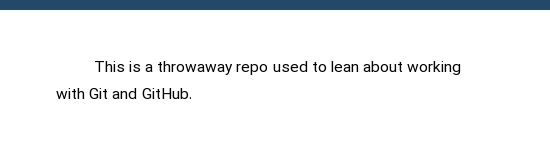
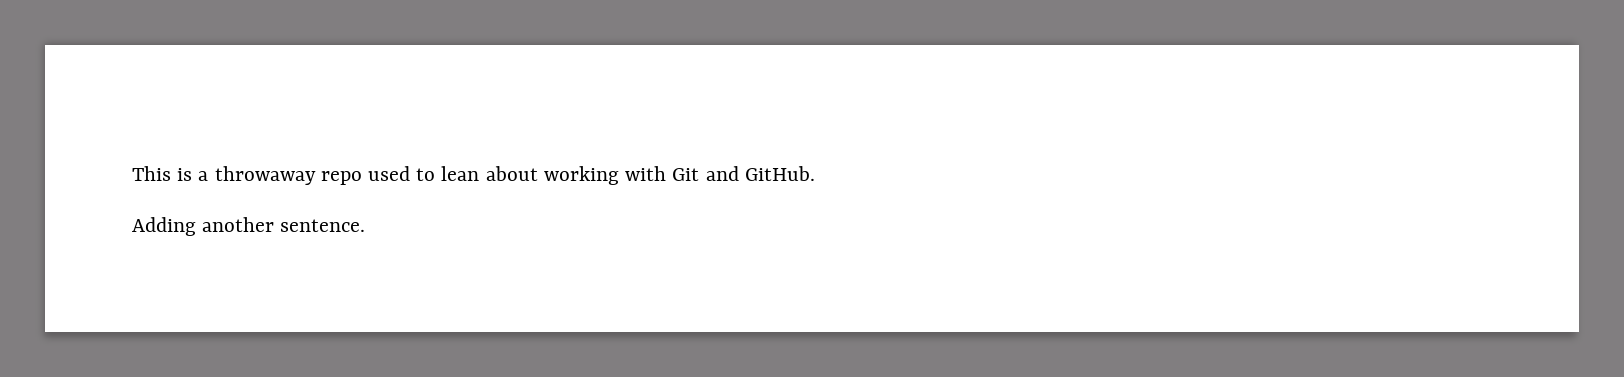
(192, 93) none -> [132,217,366,236] // Adding another sentence.

